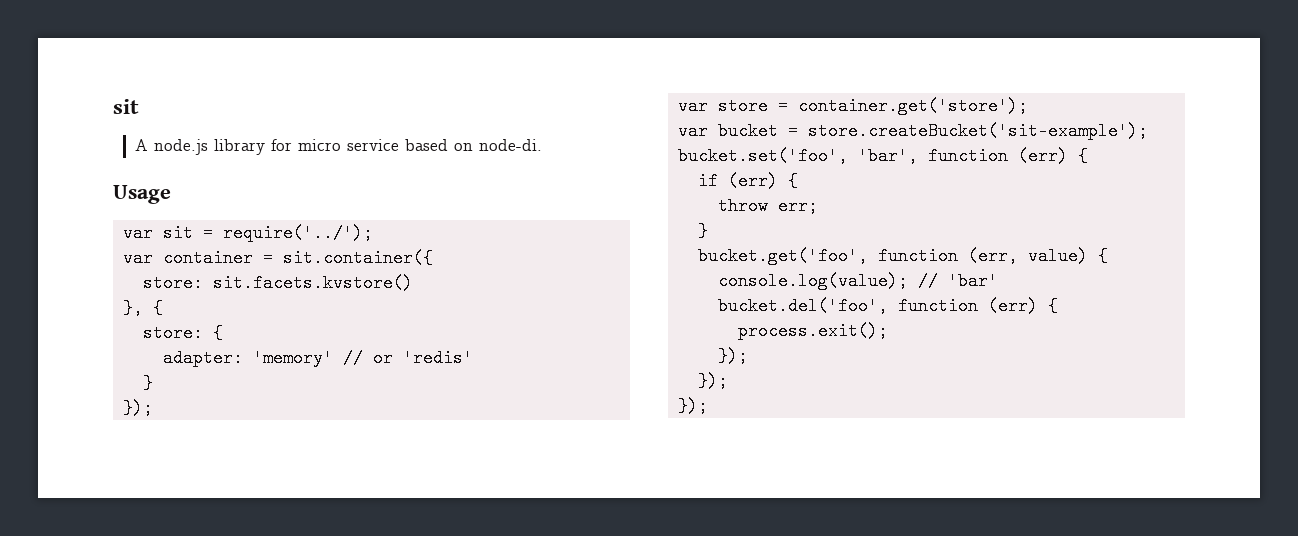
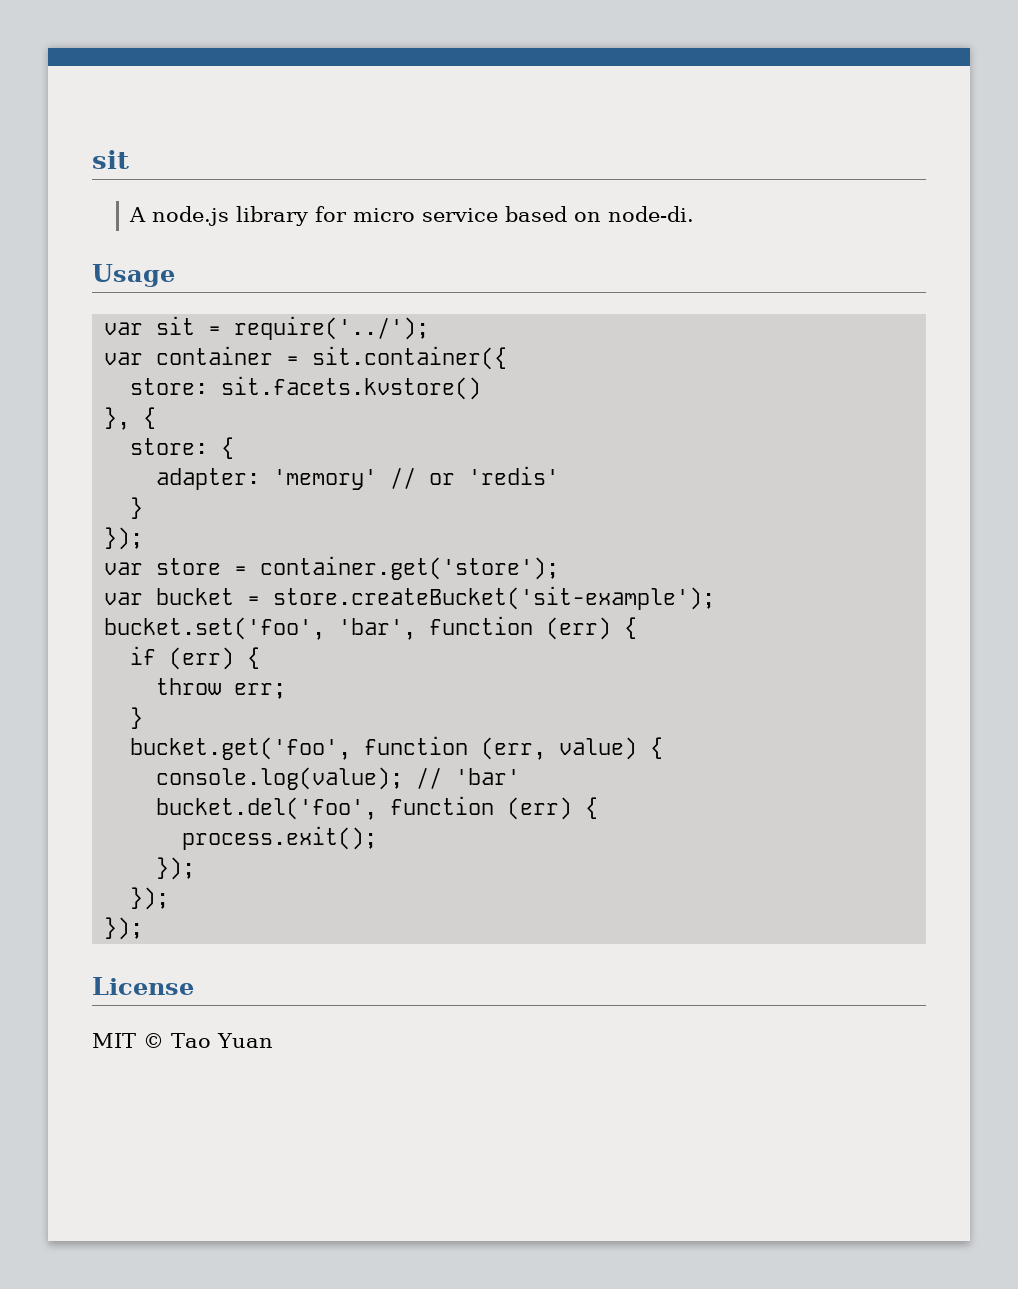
(708, 406) none -> [92,977,194,995] [92,1033,273,1048] // License // MIT © Tao Yuan

